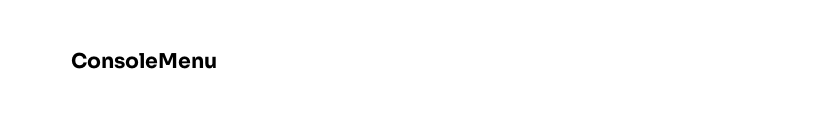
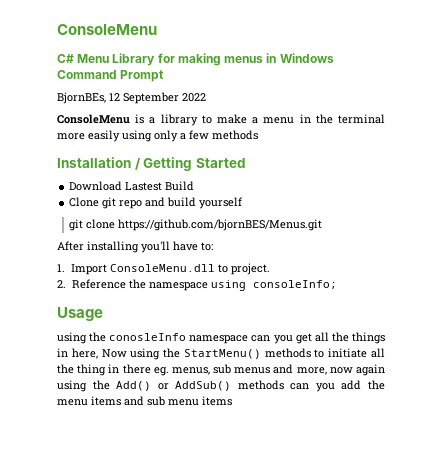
[71,52,217,69] ConsoleMenu -> [57,24,157,35] [57,53,334,66] [57,70,165,82] [57,92,206,104] [57,114,385,126] [57,130,258,142] [57,157,246,171] [69,181,195,191] [69,197,243,209] [69,219,323,231] [57,241,213,253] [57,263,270,275] [57,279,337,291] [57,307,103,321] [57,332,385,344] [57,348,385,360] [57,364,386,376] [57,380,385,392] [57,396,232,406] ConsoleMenu // C# Menu Library for making menus in Windows Command Prompt // BjornBEs, 12 September 2022 // ConsoleMenu is a library to make a menu in the terminal more easily using only a few methods // Installation / Getting Started // Download Lastest Build // Clone git repo and build yourself // git clone https://github.com/bjornBES/Menus.git // After installing you'll have to: // 1. Import ConsoleMenu.dll to project. // 2. Reference the namespace using consoleInfo; // Usage // using the conosleInfo namespace can you get all the things in here, Now using the StartMenu() methods to initiate all the thing in there eg. menus, sub menus and more, now again using the Add() or AddSub() methods can you add the menu items and sub menu items

